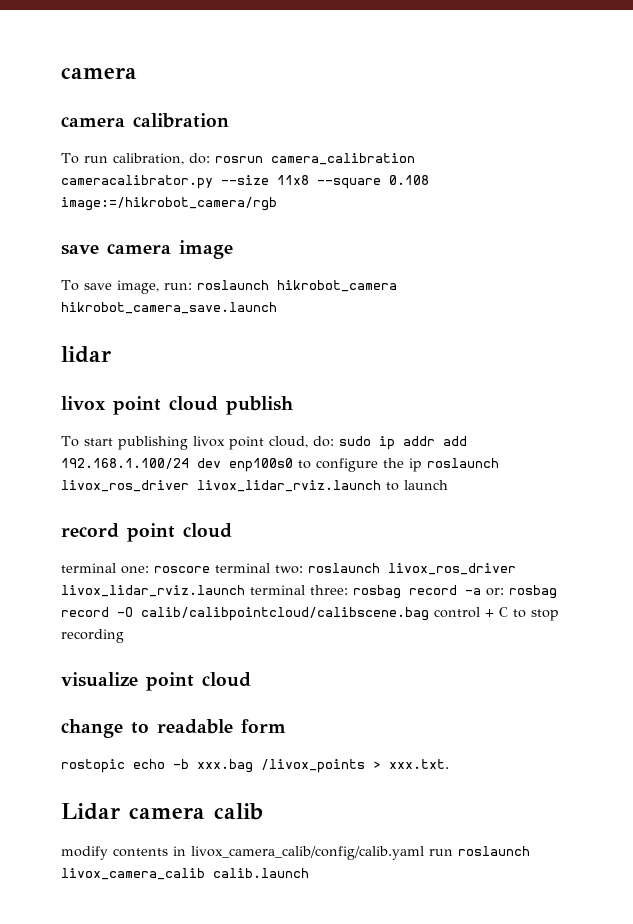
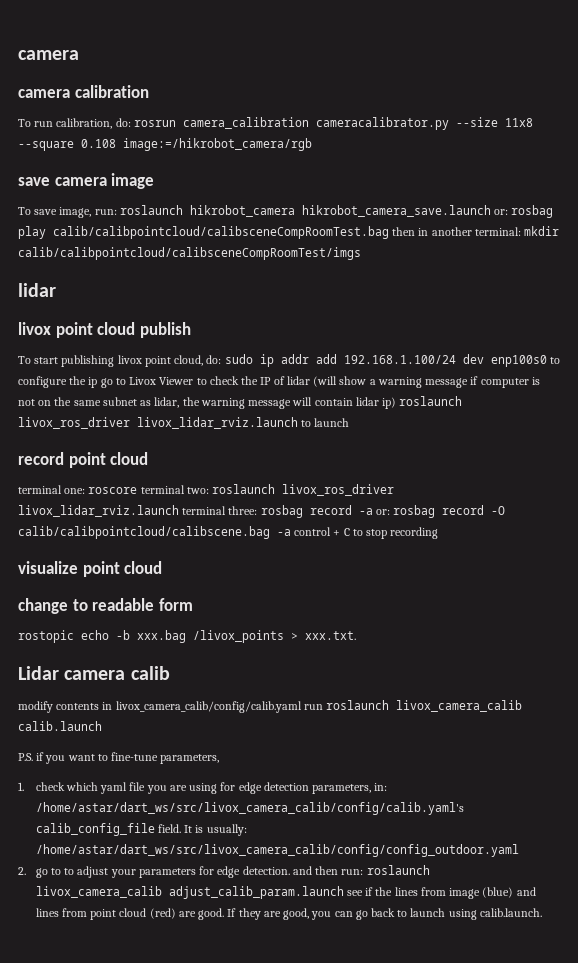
(277, 308) none -> [494,205,554,218] [18,226,560,239] [18,247,361,260] or: rosbag play calib/calibpointcloud/calibsceneCompRoomTest.bag then in another terminal: mkdir calib/calibpointcloud/calibsceneCompRoomTest/imgs
(422, 465) none -> [100,376,540,388] [18,397,397,409] go to Livox Viewer to check the IP of lidar (will show a warning message if computer is not on the same subnet as lidar, the warning message will contain lidar ip)
(429, 614) none -> [277,529,291,536] -a
(309, 873) none -> [18,752,220,764] [18,782,388,794] [35,802,464,815] [35,823,247,836] [35,844,519,857] [18,865,430,878] [35,886,536,899] [35,908,542,920] // P.S. if you want to fine-tune parameters, // 1. check which yaml file you are using for edge detection parameters, in: /home/astar/dart_ws/src/livox_camera_calib/config/calib.yaml's calib_config_file field. It is usually: /home/astar/dart_ws/src/livox_camera_calib/config/config_outdoor.yaml // 2. go to to adjust your parameters for edge detection. and then run: roslaunch livox_camera_calib adjust_calib_param.launch see if the lines from image (blue) and lines from point cloud (red) are good. If they are good, you can go back to launch using calib.launch.

